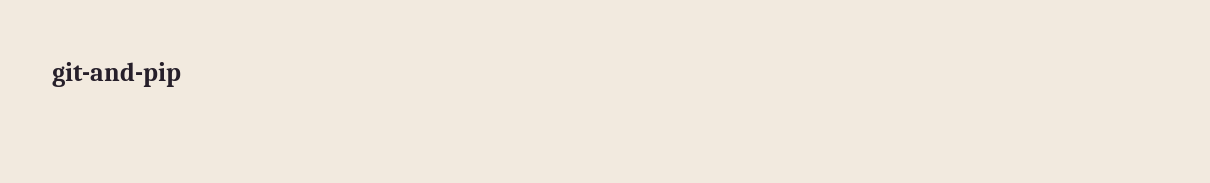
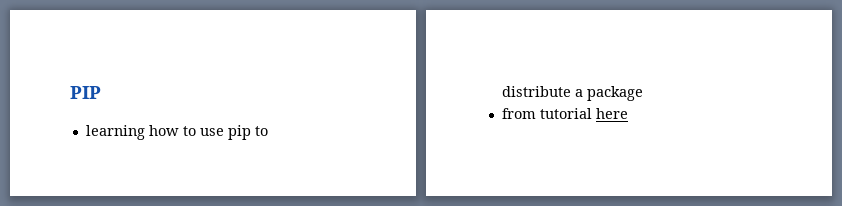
[52,62,181,87] git-and-pip -> [70,86,101,99] [85,125,268,140] [501,86,643,101] [501,108,628,119] PIP // learning how to use pip to distribute a package // from tutorial here

